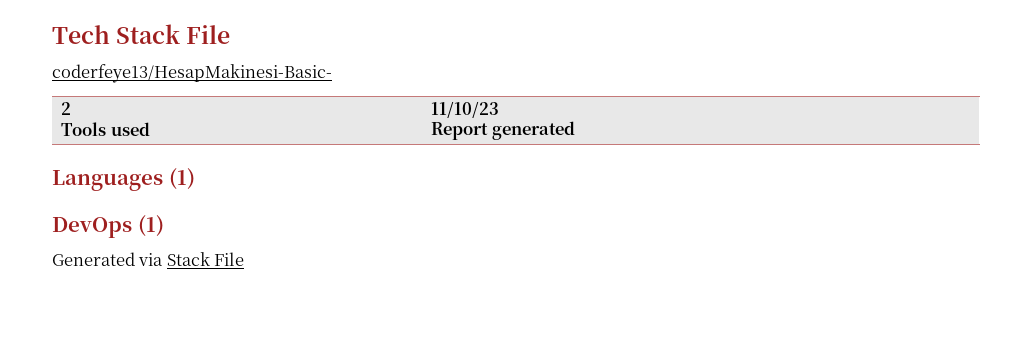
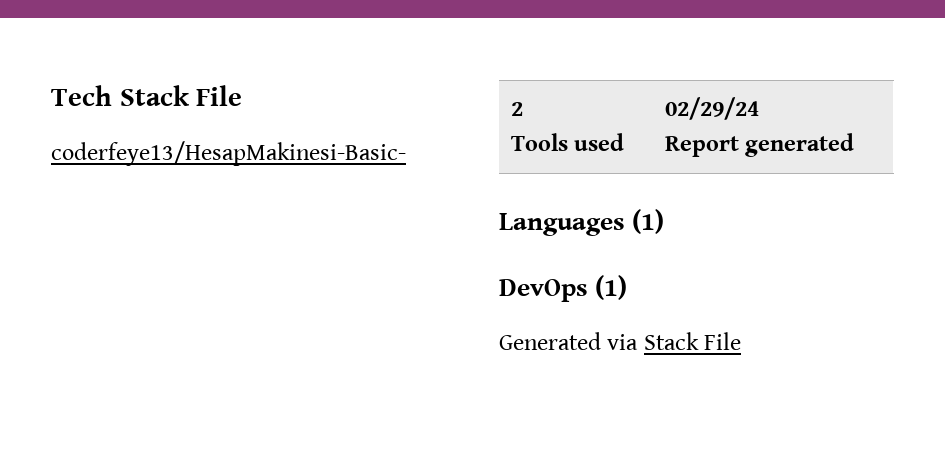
[431,101,500,118] 11/10/23 -> [664,97,759,120] 02/29/24

